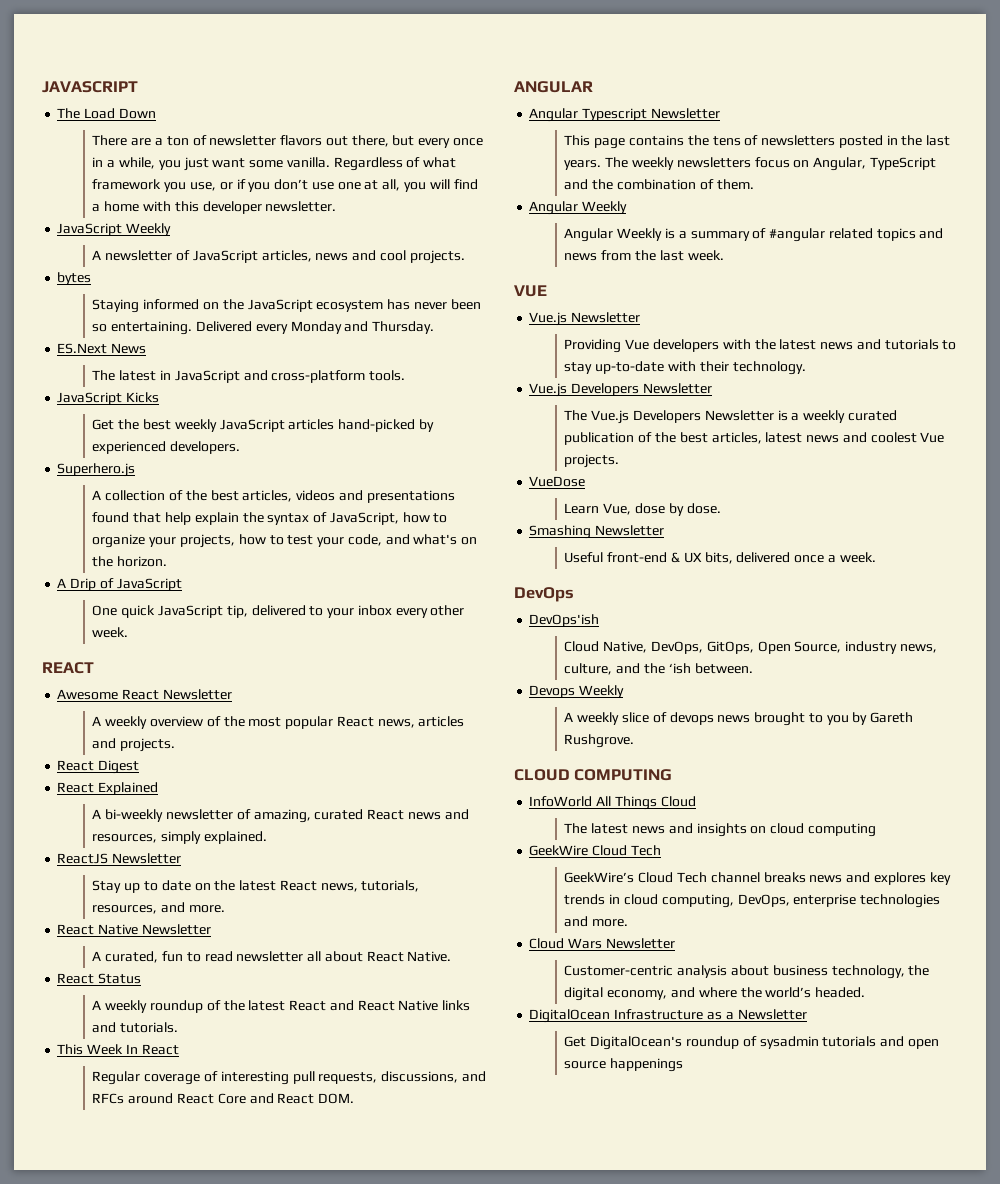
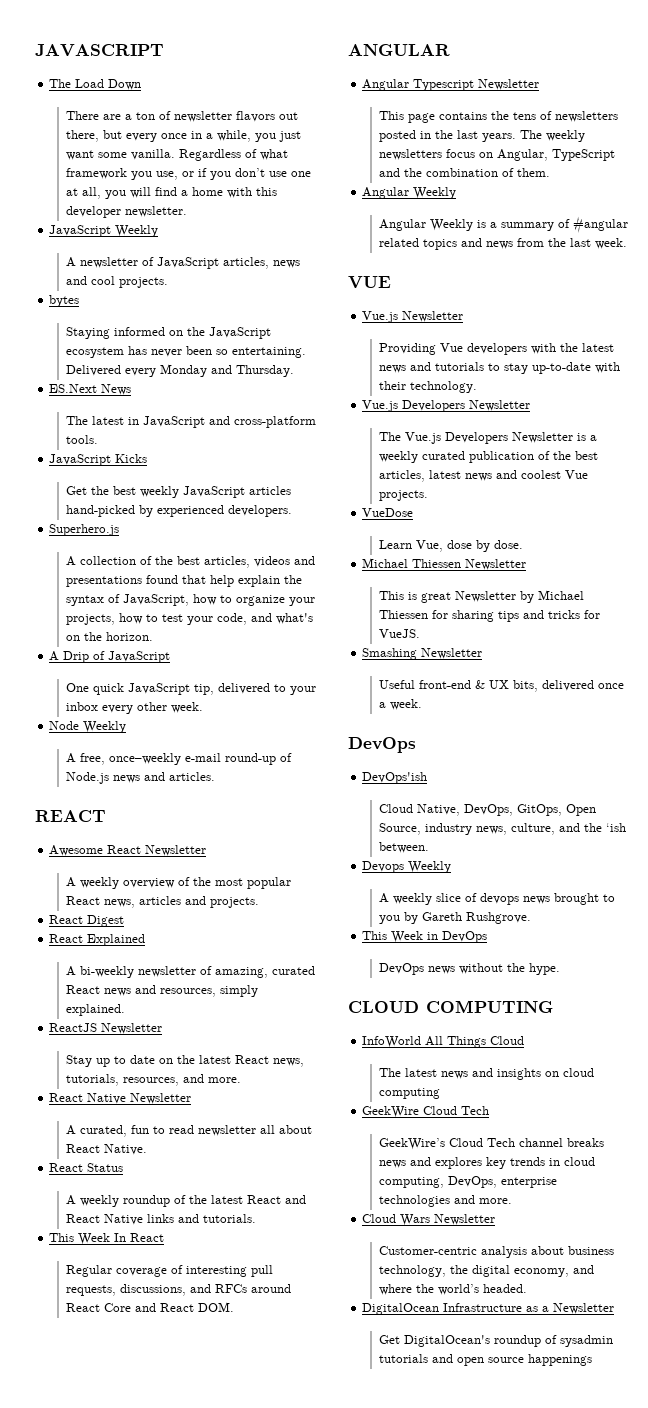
(129, 632) none -> [49,721,127,733] [66,753,293,765] [66,772,216,784] // Node Weekly // A free, once–weekly e-mail round-up of Node.js news and articles.
(721, 508) none -> [362,558,527,570] [379,590,585,603] [379,610,601,622] [379,629,421,638] // Michael Thiessen Newsletter // This is great Newsletter by Michael Thiessen for sharing tips and tricks for VueJS.
(635, 741) none -> [362,931,488,943] [379,963,561,975] // This Week in DevOps // DevOps news without the hype.

